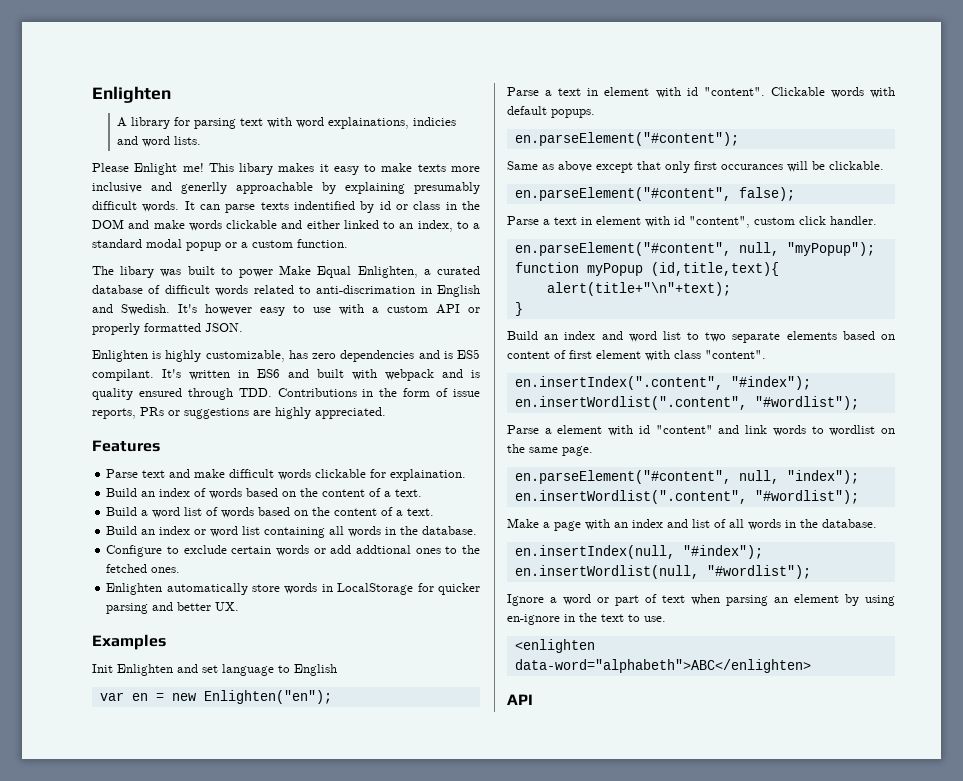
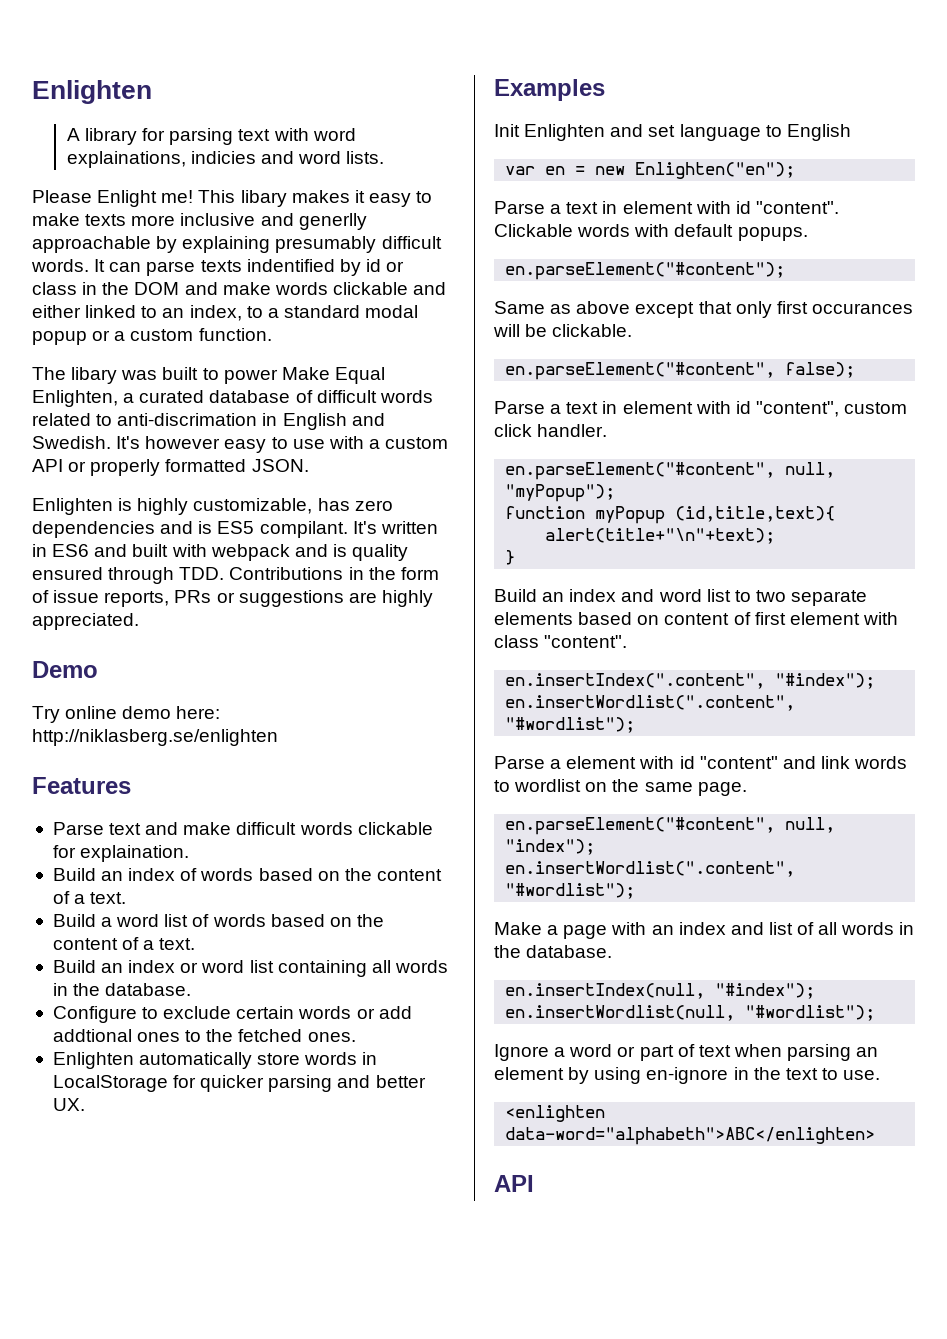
(386, 413) none -> [32,661,98,678] [32,706,221,723] [32,729,278,746] // Demo // Try online demo here: http://niklasberg.se/enlighten

